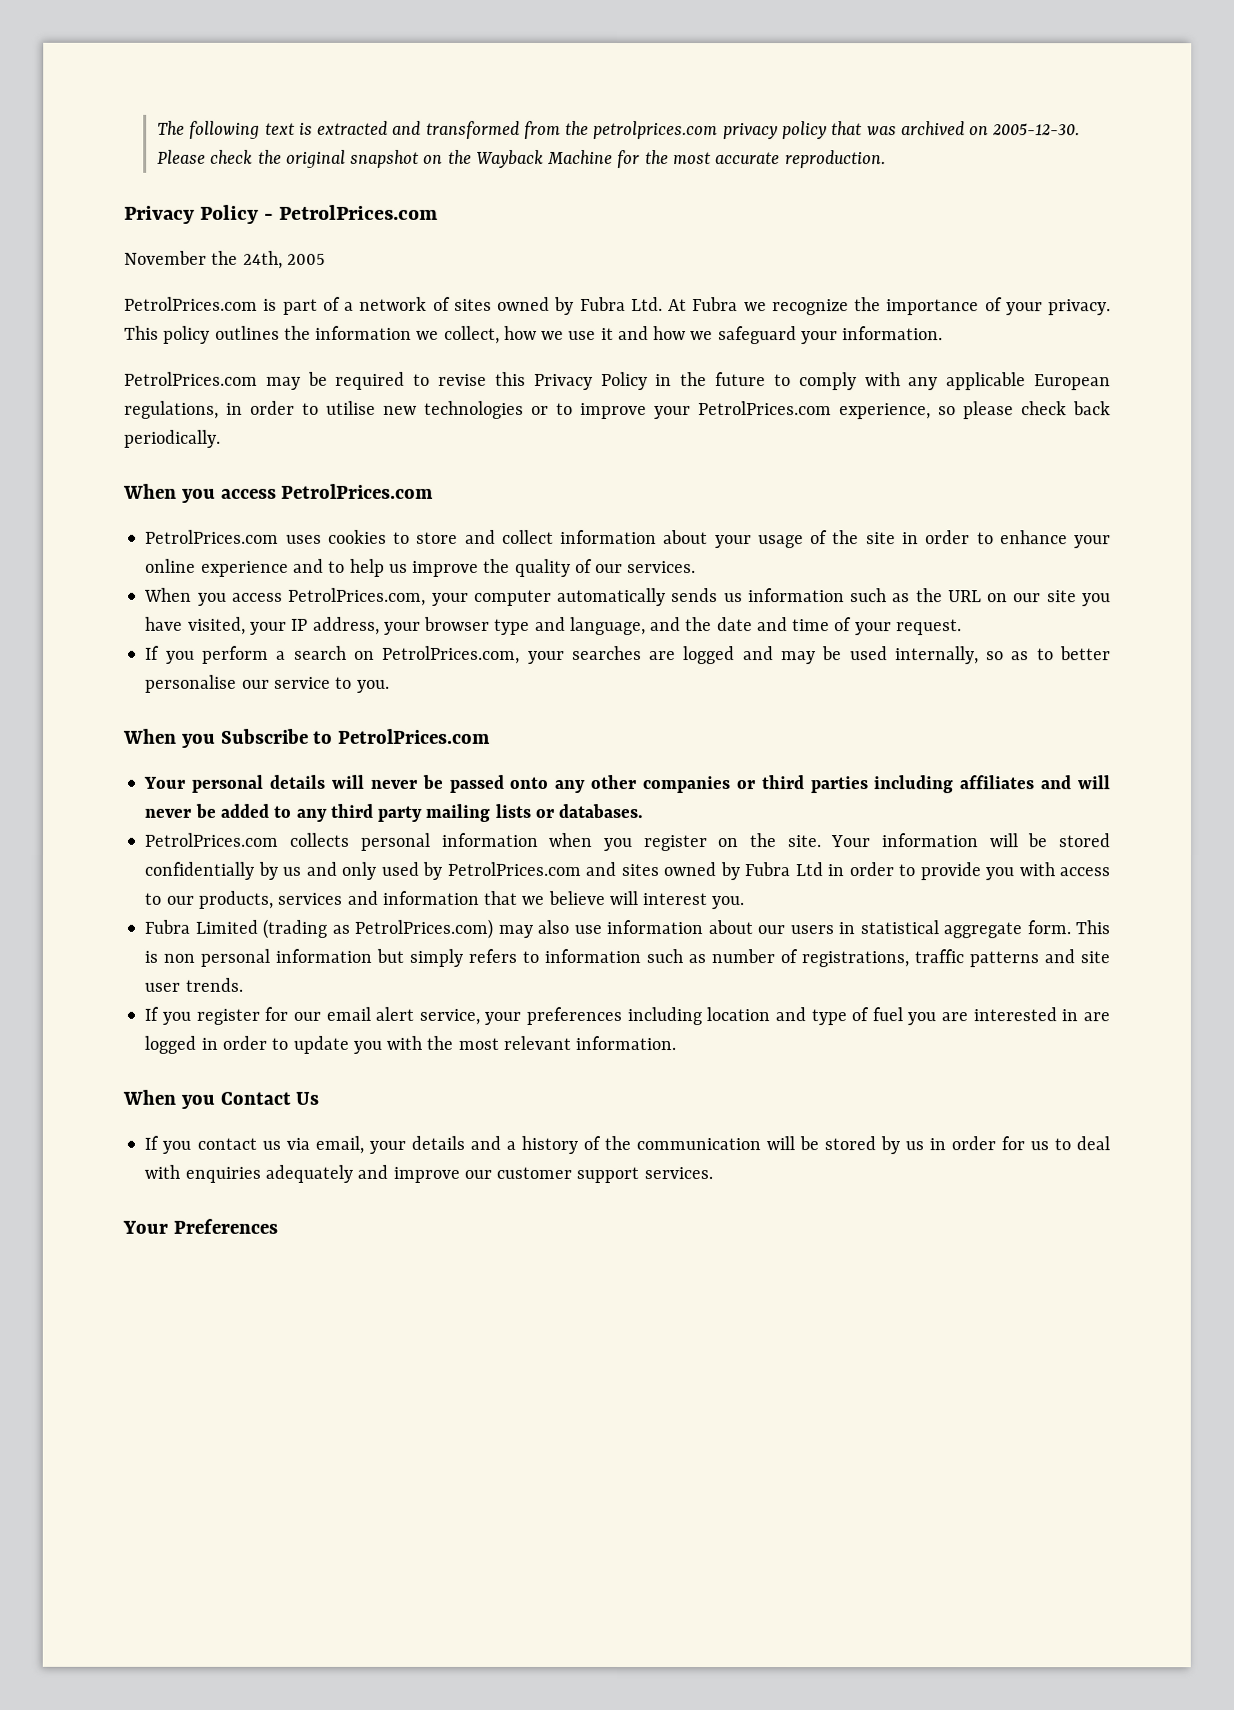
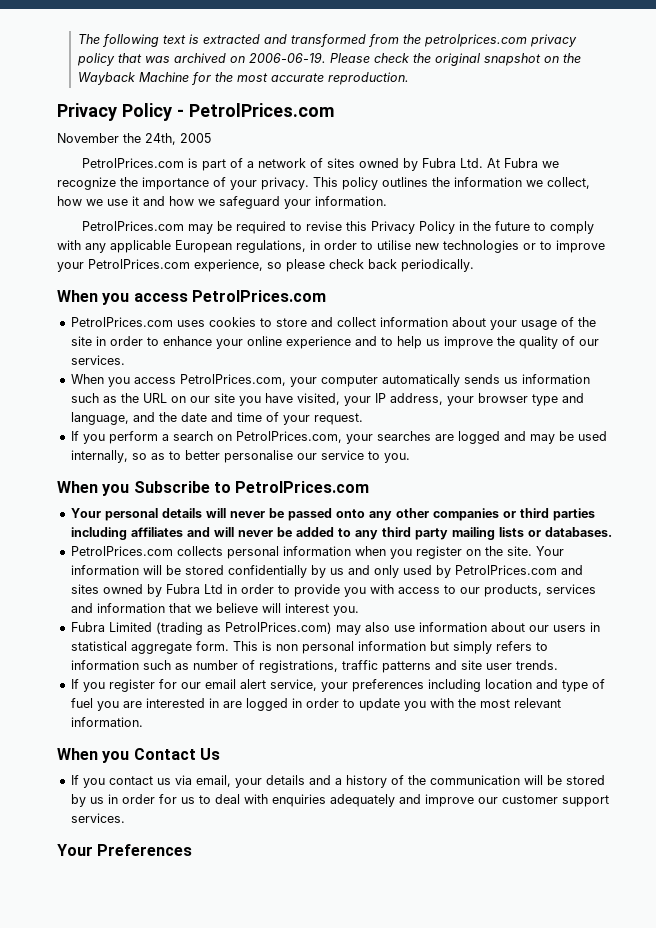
[992,123,1081,136] 2005-12-30. -> [249,52,327,63] 2006-06-19.

